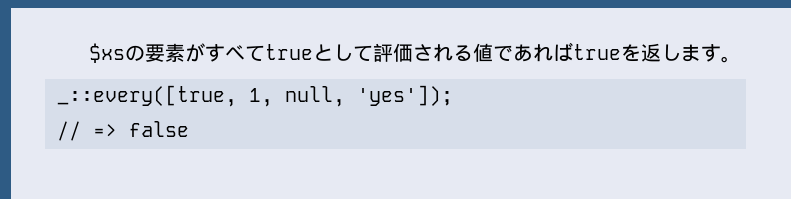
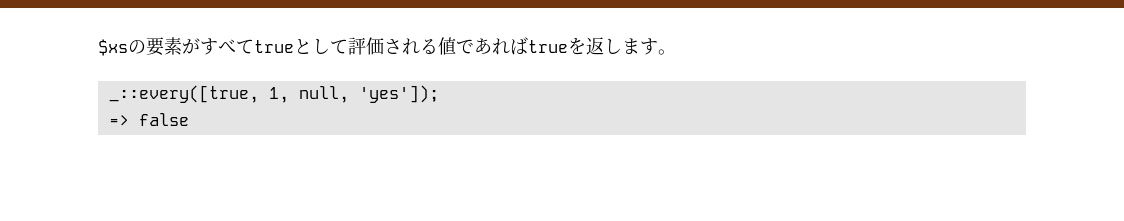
[56,121,81,141] // -> (439, 94) none

